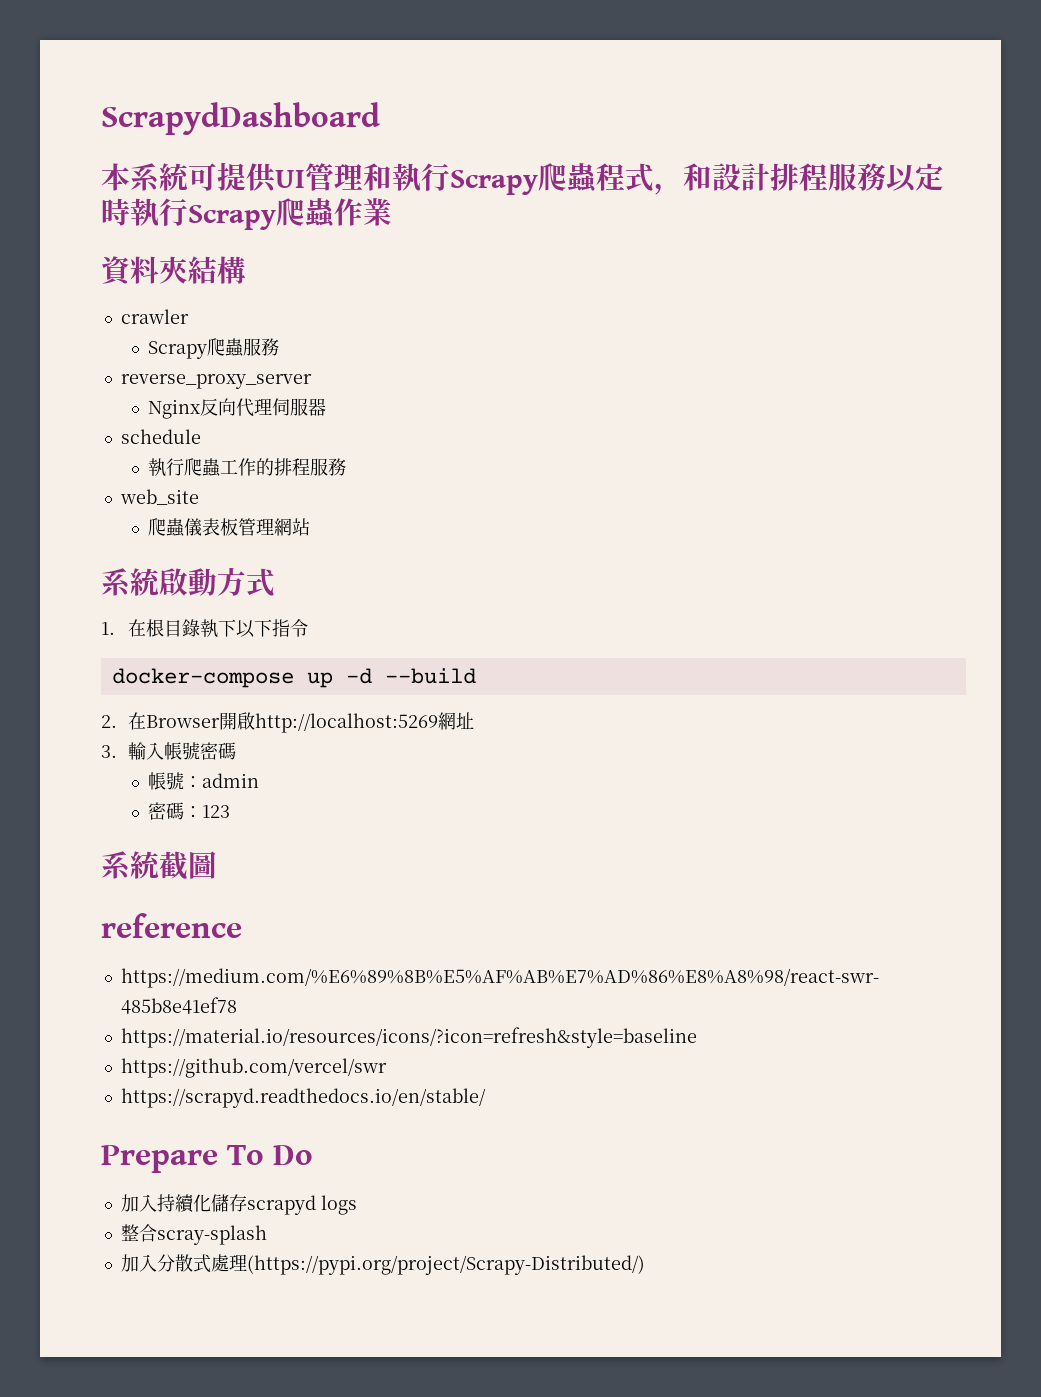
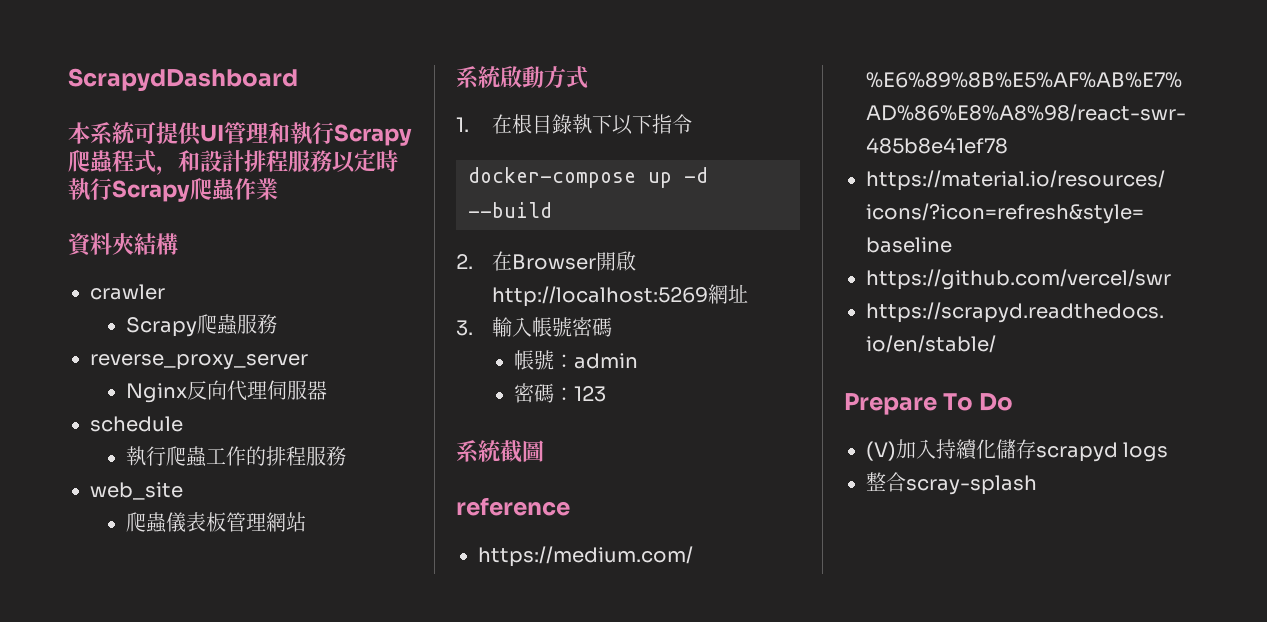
(313, 1155) none -> [866,441,896,461] (V)
[120,1254,645,1275] // 加入分散式處理(https://pypi.org/project/Scrapy-Distributed/) -> (1037, 485) none

